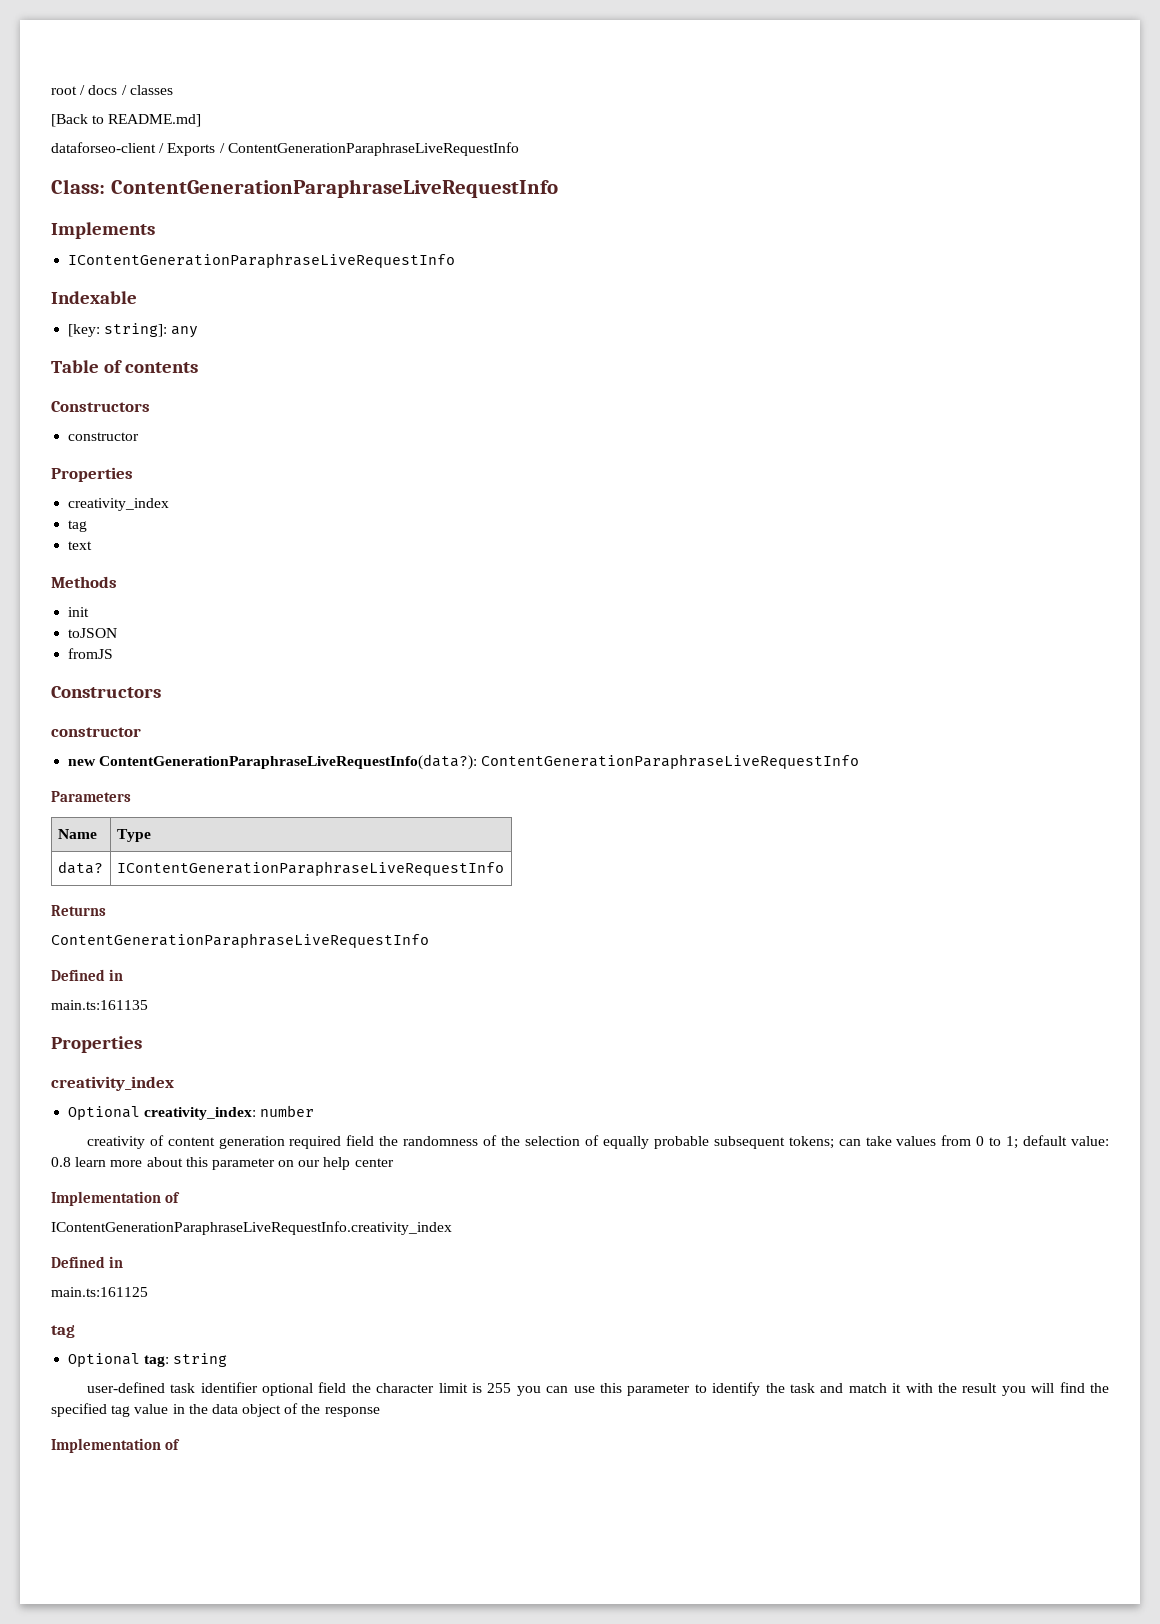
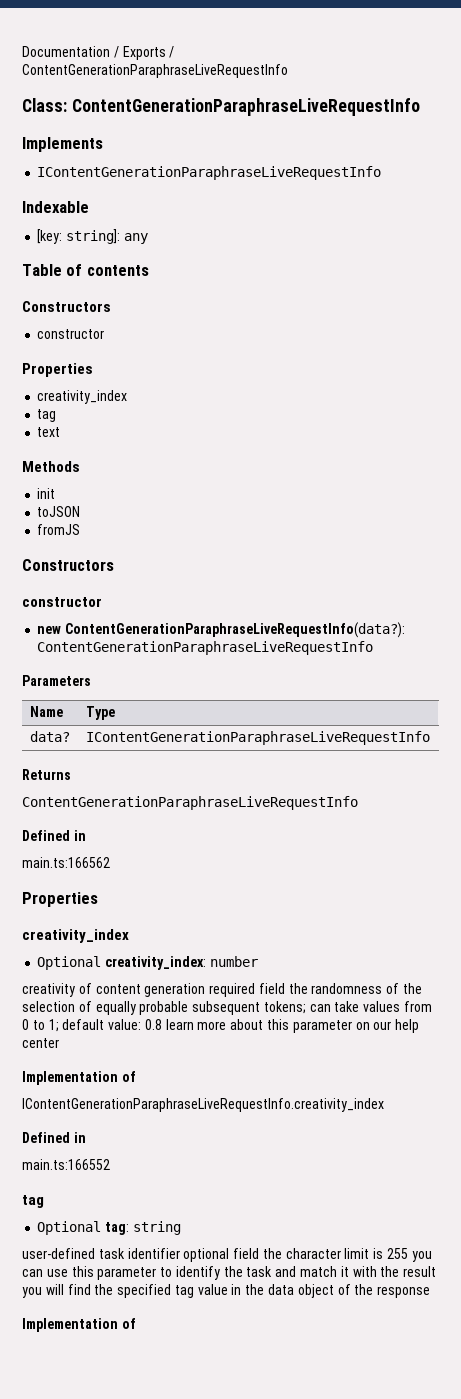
[51,85,173,95] [51,114,202,127] [51,142,156,153] root / docs / classes // [Back to README.md] // dataforseo-client -> [22,46,110,57] Documentation
[51,1000,148,1010] main.ts:161135 -> [22,857,110,868] main.ts:166562
[51,1287,148,1297] main.ts:161125 -> [22,1159,110,1170] main.ts:166552

